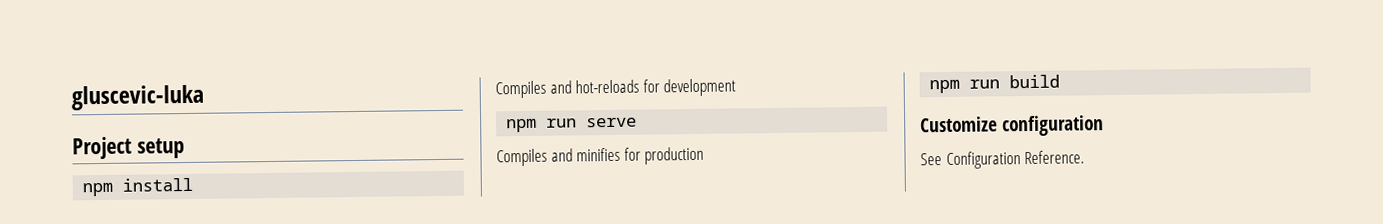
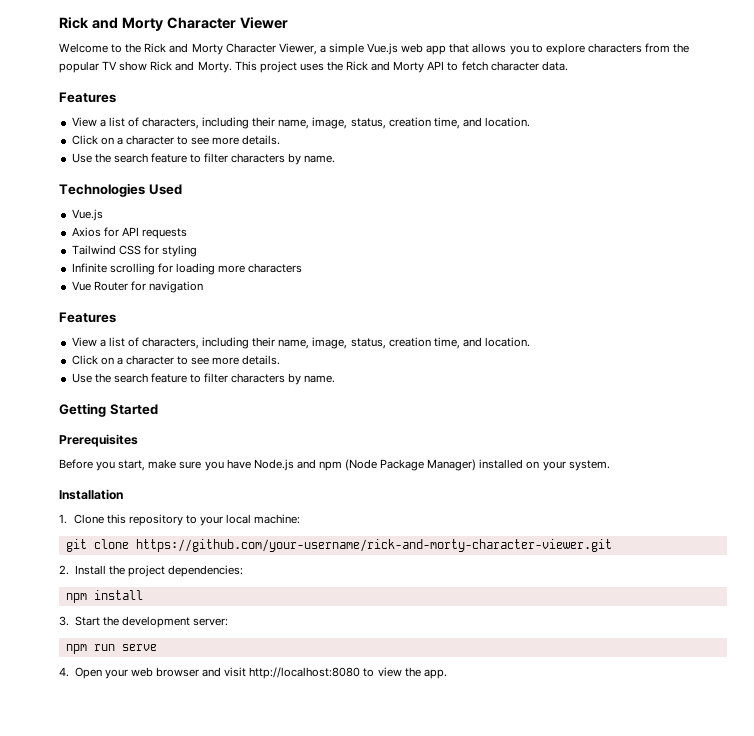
[71,84,204,111] [72,136,185,160] [82,177,194,197] [495,79,660,99] gluscevic-luka // Project setup // npm install // Compiles and hot-reloads for -> [59,17,288,31] [59,43,690,55] [59,61,568,73] [59,92,116,103] [71,117,531,129] [71,135,281,145] [71,153,336,165] [59,183,182,197] [71,209,103,221] [71,227,187,239] [71,245,197,257] [71,263,303,275] [71,281,203,293] [59,312,116,323] [71,337,531,349] [71,355,281,365] [71,373,336,385] [59,403,158,417] [59,434,138,447] [59,459,610,471] [59,489,123,500] [59,514,301,526] [65,539,612,552] [59,565,244,577] [65,590,143,603] [59,616,119,626] Rick and Morty Character Viewer // Welcome to the Rick and Morty Character Viewer, a simple Vue.js web app that allows you to explore characters from the popular TV show Rick and Morty. This project uses the Rick and Morty API to fetch character data. // Features // View a list of characters, including their name, image, status, creation time, and location. // Click on a character to see more details. // Use the search feature to filter characters by name. // Technologies Used // Vue.js // Axios for API requests // Tailwind CSS for styling // Infinite scrolling for loading more characters // Vue Router for navigation // Features // View a list of characters, including their name, image, status, creation time, and location. // Click on a character to see more details. // Use the search feature to filter characters by name. // Getting Started // Prerequisites // Before you start, make sure you have Node.js and npm (Node Package Manager) installed on your system. // Installation // 1. Clone this repository to your local machine: // git clone https://github.com/your-username/rick-and-morty-character-viewer.git // 2. Install the project dependencies: // npm install // 3. Start the
(737, 87) none -> [193,618,229,626] server:
[496,146,705,167] [929,74,1061,94] [920,115,1105,137] [920,150,1086,169] Compiles and minifies for production // npm run build // Customize configuration // See Configuration Reference. -> [59,667,447,679] 4. Open your web browser and visit http://localhost:8080 to view the app.

